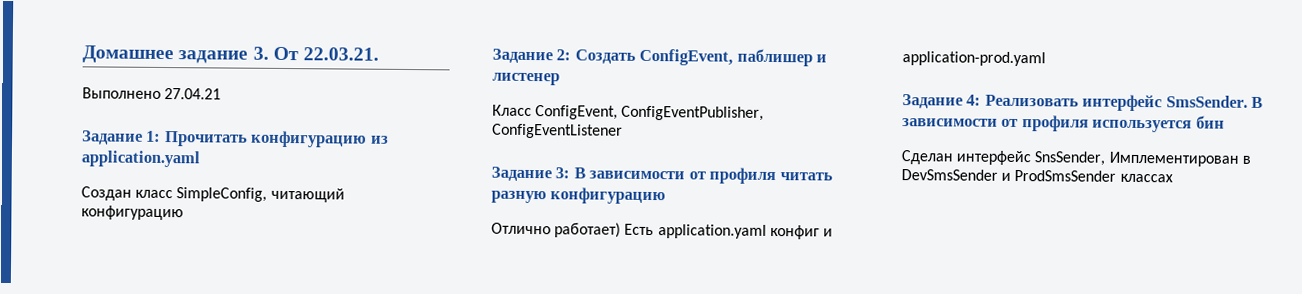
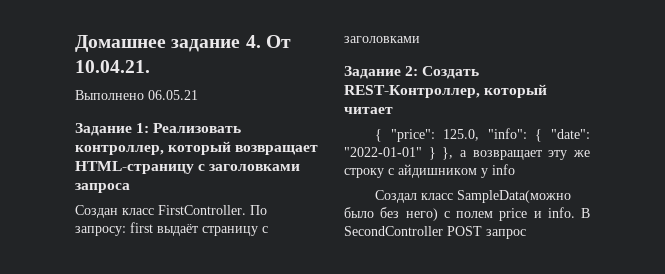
[252,46,380,61] 3. От 22.03.21. -> [245,35,291,48] [75,60,150,73] 4. От 10.04.21.
[164,88,222,100] 27.04.21 -> [148,90,198,100] 06.05.21
[163,130,389,148] [81,150,200,168] [81,186,345,203] [81,205,184,221] [492,48,828,67] [492,72,560,86] [492,104,765,121] [492,123,623,139] [491,166,833,185] [491,187,667,205] [491,222,833,240] [902,51,1046,67] [902,94,1264,112] [902,115,1225,133] [901,150,1251,167] [901,169,1173,183] Прочитать конфигурацию из application.yaml // Создан класс SimpleConfig, читающий конфигурацию // Задание 2: Создать ConfigEvent, паблишер и листенер // Класс ConfigEvent, ConfigEventPublisher, ConfigEventListener // Задание 3: В зависимости от профиля читать разную конфигурацию // Отлично работает) Есть application.yaml конфиг и application-prod.yaml // Задание 4: Реализовать интерфейс SmsSender. В зависимости от профиля используется бин // Сделан интерфейс SnsSender, Имплементирован в DevSmsSender и ProdSmsSender классах -> [153,123,242,133] [75,141,319,155] [75,161,301,174] [75,183,130,193] [75,205,267,218] [75,222,268,236] [344,36,420,43] [344,66,480,79] [344,84,548,98] [344,107,393,114] [375,128,590,142] [344,147,590,160] [344,164,515,178] [375,190,572,203] [344,207,590,221] [344,226,526,239] Реализовать контроллер, который возвращает HTML-страницу с заголовками запроса // Создан класс FirstController. По запросу: first выдаёт страницу с заголовками // Задание 2: Создать REST-Контроллер, который читает // { "price": 125.0, "info": { "date": "2022-01-01" } }, а возвращает эту же строку с айдишником у info // Создал класс SampleData(можно было без него) с полем price и info. В SecondController POST запрос

